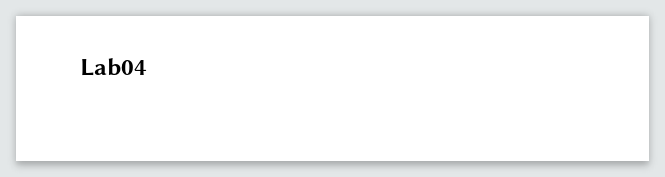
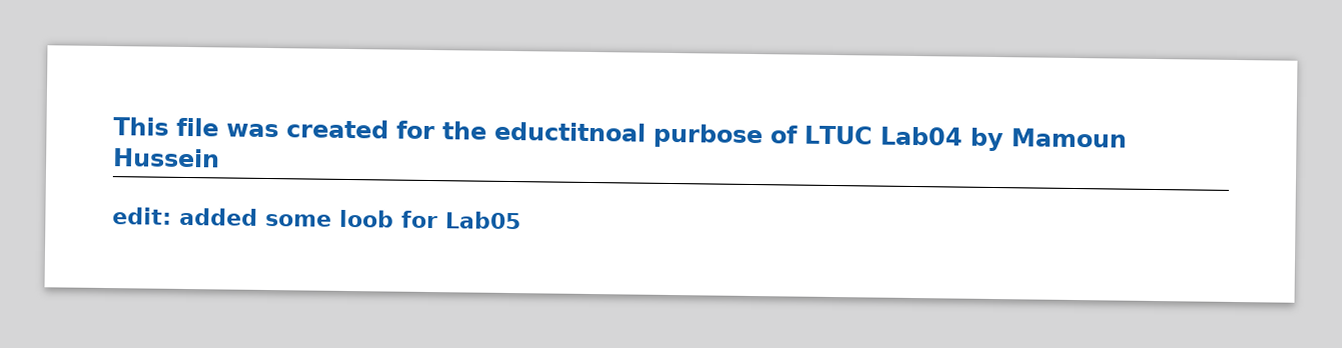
[80,58,147,76] Lab04 -> [113,117,1127,152] [113,148,220,168] [112,207,521,230] This file was created for the eductitnoal purbose of LTUC Lab04 by Mamoun Hussein // edit: added some loob for Lab05

